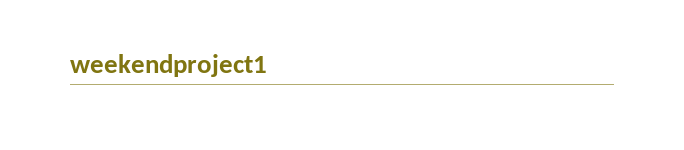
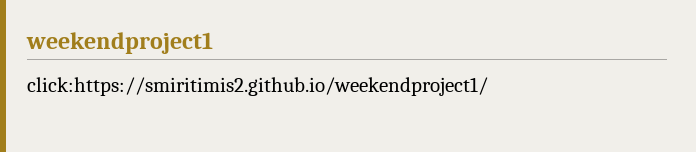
(267, 65) none -> [27,77,488,96] // click:https://smiritimis2.github.io/weekendproject1/

